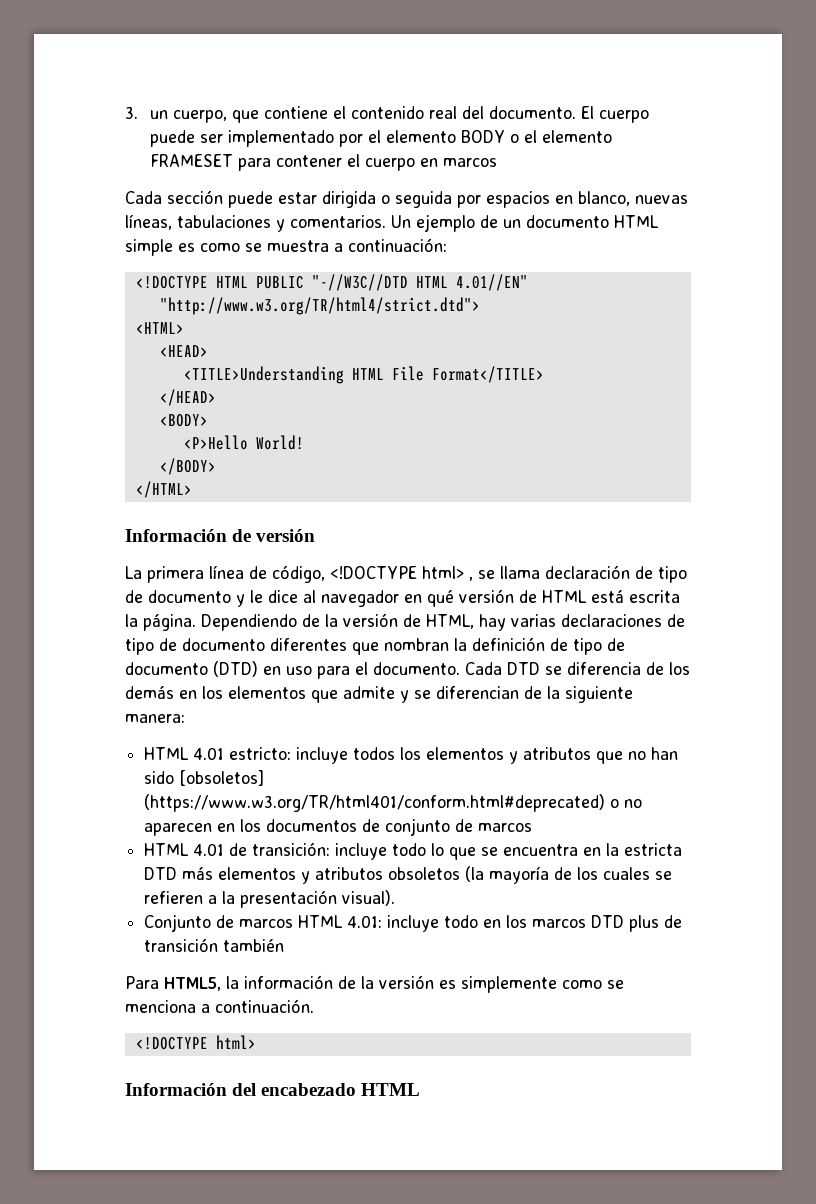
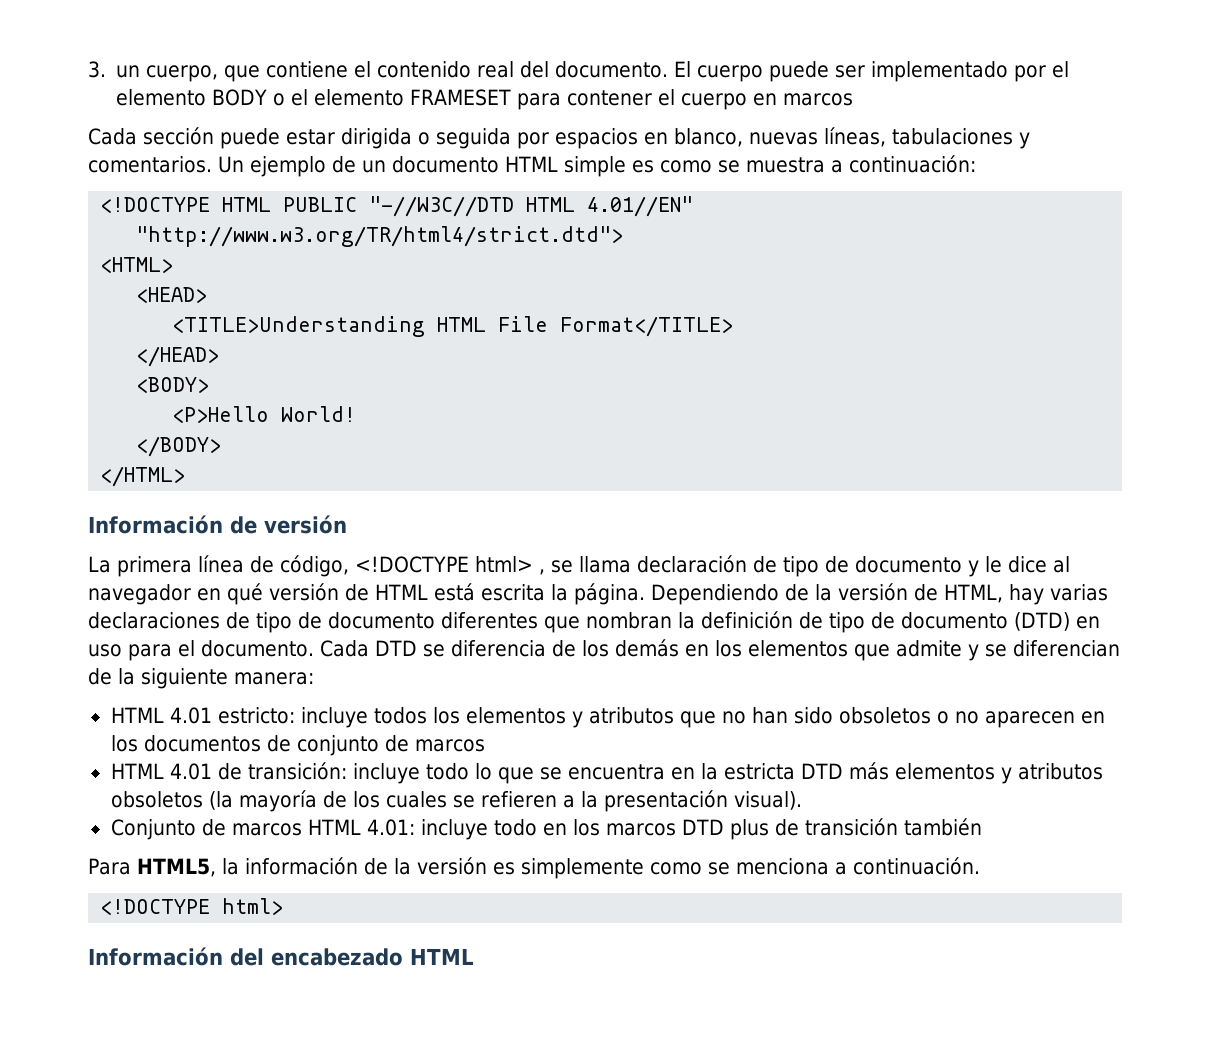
[179,770,265,786] [144,794,606,812] [obsoletos] (https://www.w3.org/TR/html401/conform.html#deprecated) -> [838,707,931,724] obsoletos

